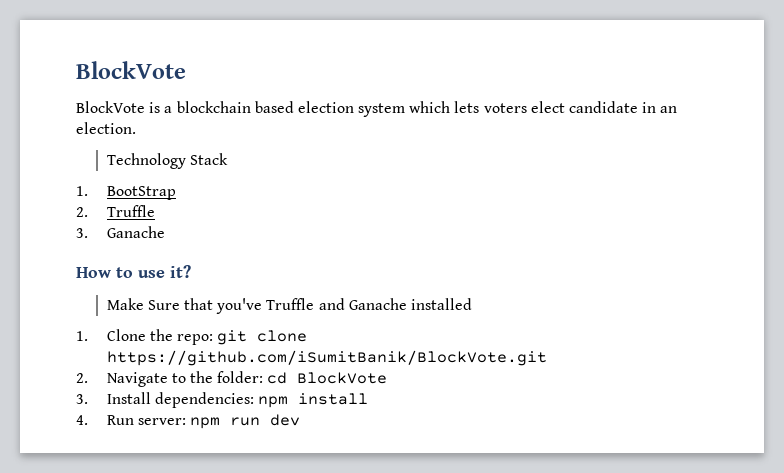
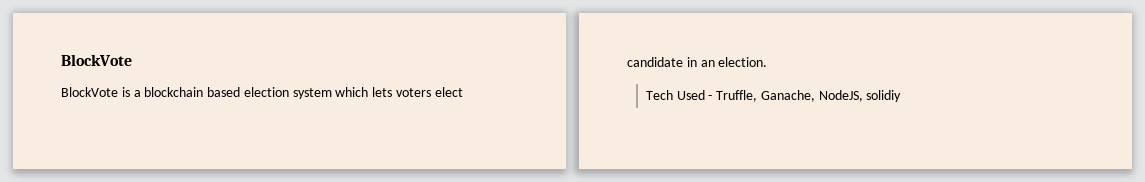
[106,153,228,169] [76,186,176,200] [76,205,155,217] [76,226,165,238] [76,265,191,278] [106,298,473,314] [76,329,308,345] [106,350,547,366] [76,371,388,387] [76,392,369,408] [76,414,301,429] Technology Stack // 1. BootStrap // 2. Truffle // 3. Ganache // How to use it? // Make Sure that you've Truffle and Ganache installed // 1. Clone the repo: git clone https://github.com/iSumitBanik/BlockVote.git // 2. Navigate to the folder: cd BlockVote // 3. Install dependencies: npm install // 4. Run server: npm run dev -> [645,90,902,102] Tech Used - Truffle, Ganache, NodeJS, solidiy

